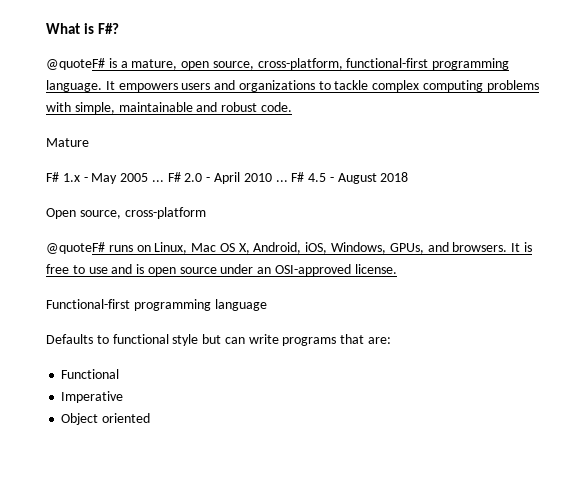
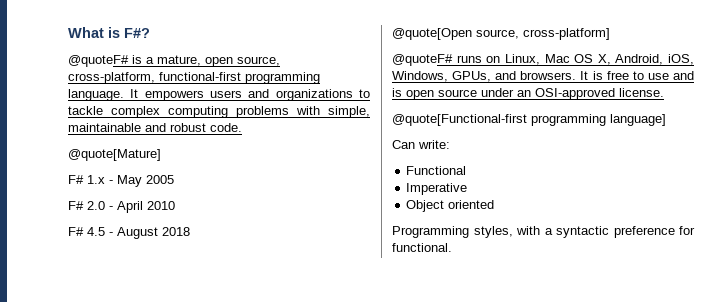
[46,138,89,147] Mature -> [68,149,161,161] @quote[Mature]
[151,180,164,182] ... -> (174, 179) //
[275,180,288,182] ... -> (175, 205) //
[46,207,206,219] Open source, cross-platform -> [392,28,610,40] @quote[Open source, cross-platform]
[46,299,267,311] [46,334,392,346] [61,369,120,379] [61,391,124,403] [61,413,151,425] Functional-first programming language // Defaults to functional style but can write programs that are: // Functional // Imperative // Object oriented -> [392,114,666,126] [392,140,450,149] [406,166,467,175] [406,183,468,195] [406,200,495,212] [392,226,695,238] [392,243,452,252] @quote[Functional-first programming language] // Can write: // Functional // Imperative // Object oriented // Programming styles, with a syntactic preference for functional.

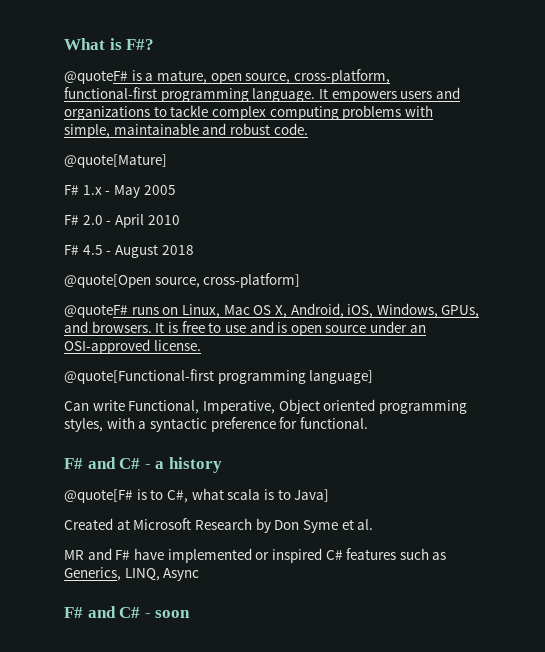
[418,140,450,149] [406,166,467,175] [406,183,468,195] write: // Functional // Imperative // -> [92,400,275,414] write Functional, Imperative,
[392,226,469,238] // Programming -> [378,400,467,414] programming
(452, 247) none -> [64,457,222,473] [64,488,330,503] [64,518,374,533] [64,548,447,563] [64,567,200,581] [64,606,191,618] // F# and C# - a history // @quote[F# is to C#, what scala is to Java] // Created at Microsoft Research by Don Syme et al. // MR and F# have implemented or inspired C# features such as Generics, LINQ, Async // F# and C# - soon

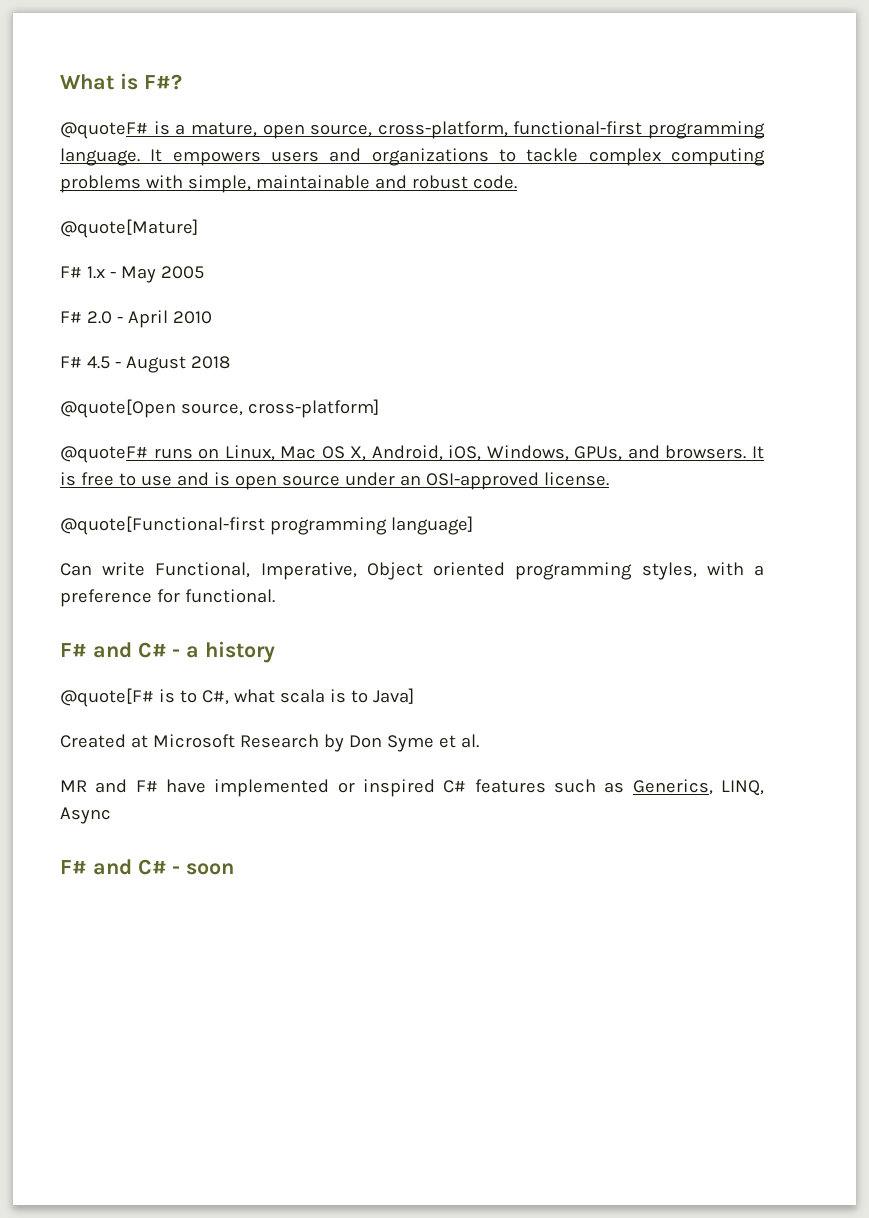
[149,418,207,432] syntactic -> (764, 570) none

